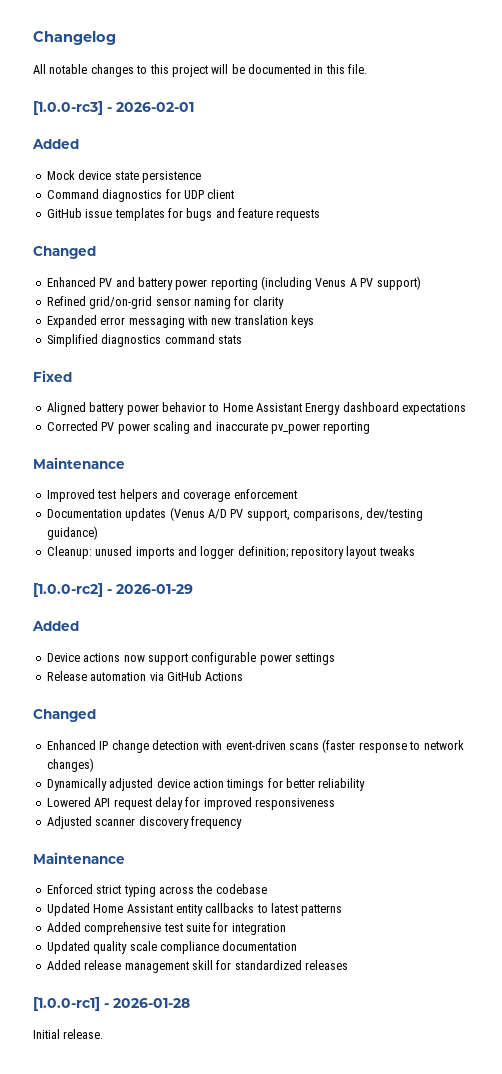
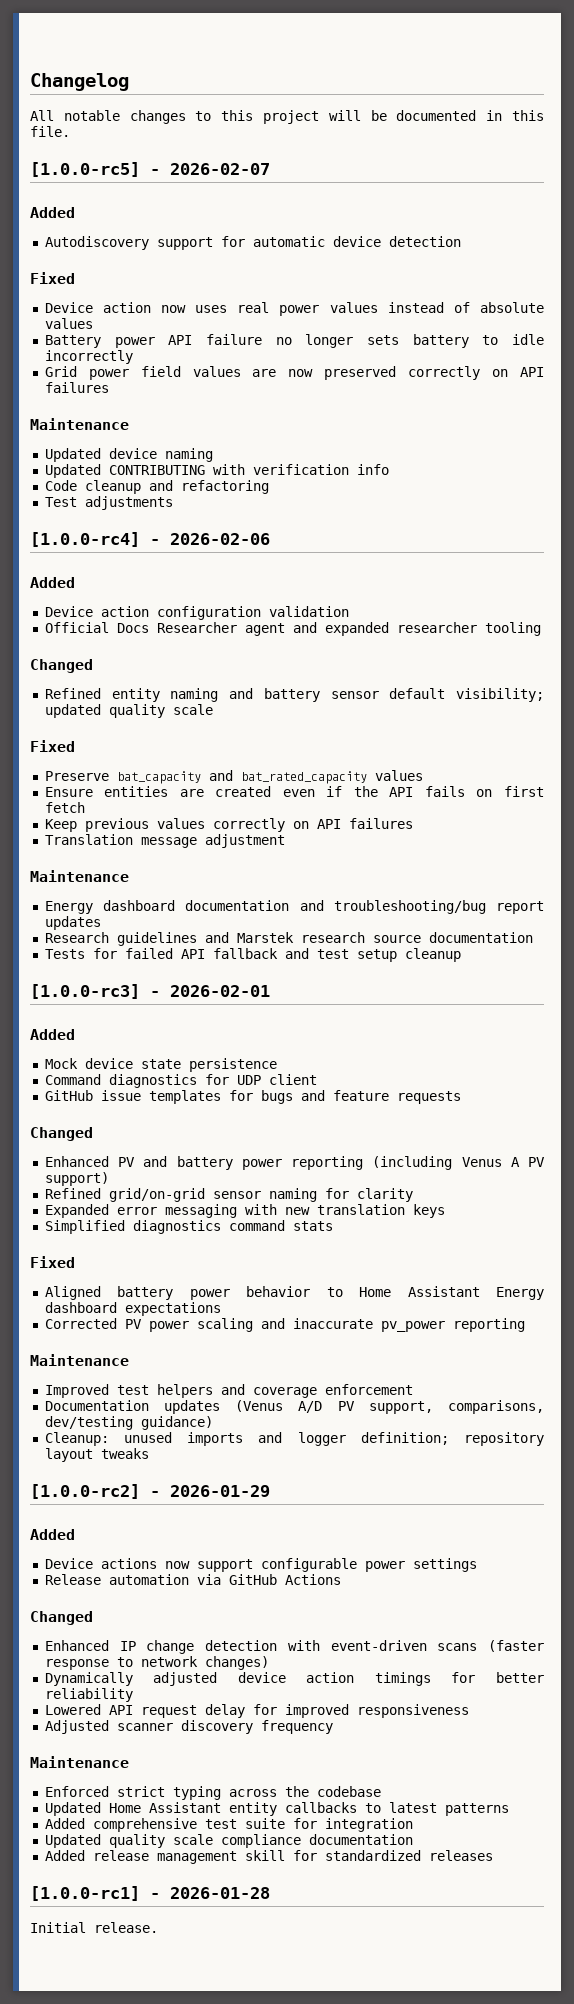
(368, 69) none -> [30,162,270,177] [30,207,75,218] [44,236,461,250] [30,272,75,284] [44,302,544,316] [44,318,93,329] [44,334,544,348] [44,350,133,364] [44,366,544,380] [44,382,109,393] [30,418,129,430] [44,448,213,462] [44,464,389,478] [44,480,269,494] [44,496,173,510] [30,532,270,547] [30,577,75,588] [44,606,349,620] [44,622,541,636] [30,659,93,673] [44,688,544,702] [44,704,213,718] [30,740,75,752] [44,770,423,784] [44,786,544,797] [44,802,85,813] [44,818,413,832] [44,834,285,848] [30,870,129,882] [44,900,544,914] [44,916,101,930] [44,932,533,946] [44,948,461,962] // [1.0.0-rc5] - 2026-02-07 // Added // Autodiscovery support for automatic device detection // Fixed // Device action now uses real power values instead of absolute values // Battery power API failure no longer sets battery to idle incorrectly // Grid power field values are now preserved correctly on API failures // Maintenance // Updated device naming // Updated CONTRIBUTING with verification info // Code cleanup and refactoring // Test adjustments // [1.0.0-rc4] - 2026-02-06 // Added // Device action configuration validation // Official Docs Researcher agent and expanded researcher tooling // Changed // Refined entity naming and battery sensor default visibility; updated quality scale // Fixed // Preserve bat_capacity and bat_rated_capacity values // Ensure entities are created even if the API fails on first fetch // Keep previous values correctly on API failures // Translation message adjustment // Maintenance // Energy dashboard documentation and troubleshooting/bug report updates // Research guidelines and Marstek research source documentation // Tests for failed API fallback and test setup cleanup

